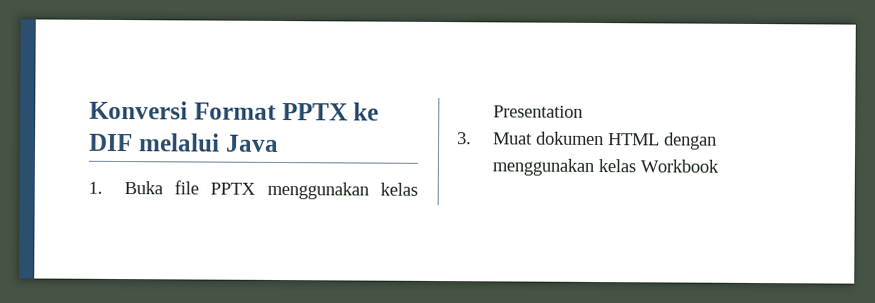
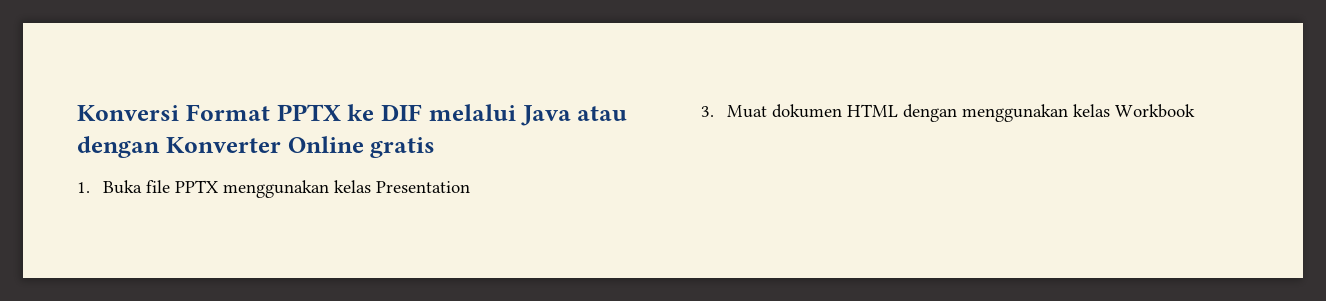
(279, 143) none -> [577,106,628,121] [77,136,436,158] atau dengan Konverter Online gratis

